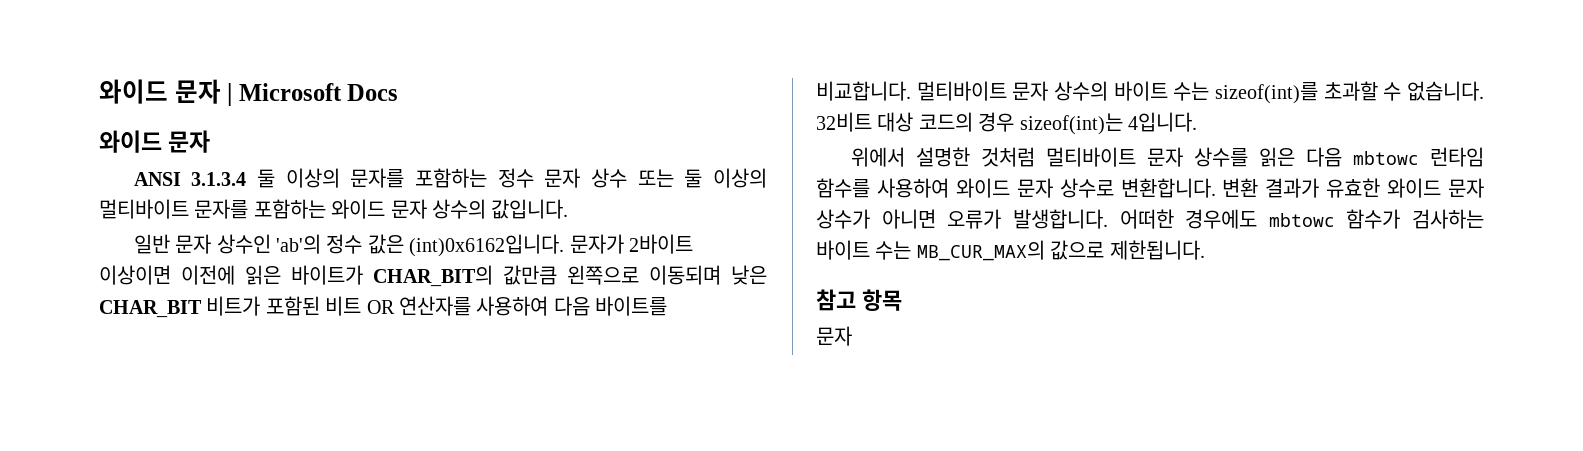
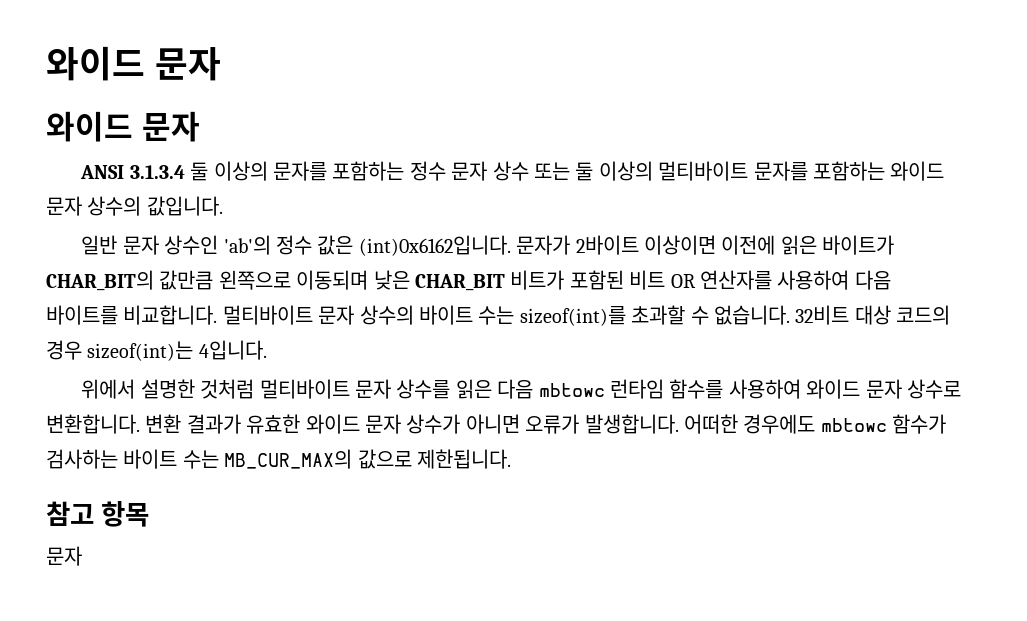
[99,79,399,106] 와이드 문자 | Microsoft Docs -> [46,46,221,81] 와이드 문자

